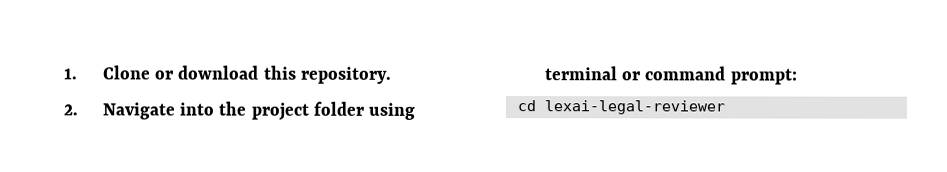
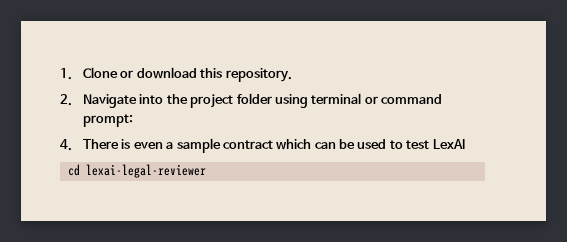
(798, 76) none -> [60,138,465,153] // 4. There is even a sample contract which can be used to test LexAI

